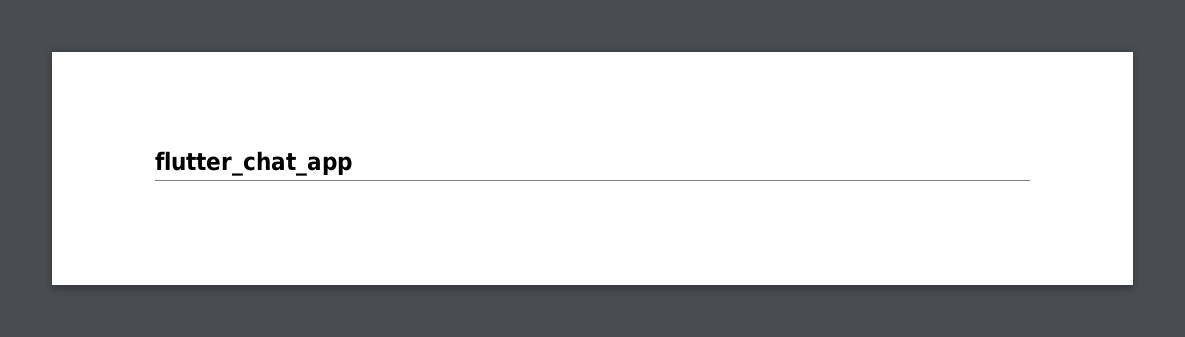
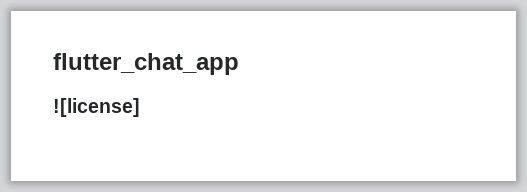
(352, 163) none -> [53,98,140,117] // ![license]

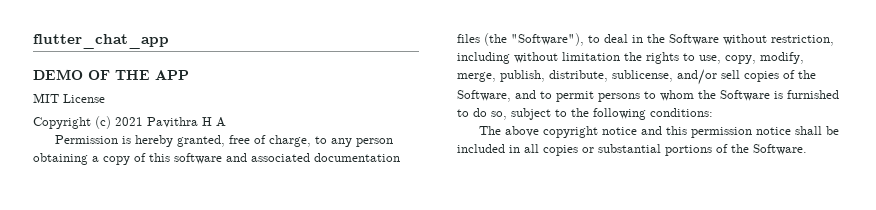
[53,98,140,117] ![license] -> [33,69,189,80] [33,93,105,103] [33,116,226,129] [55,135,394,147] [33,153,400,165] [457,33,834,46] [457,52,804,64] [457,69,816,85] [457,90,839,102] [457,108,713,120] [479,126,840,138] [457,144,807,156] DEMO OF THE APP // MIT License // Copyright (c) 2021 Pavithra H A // Permission is hereby granted, free of charge, to any person obtaining a copy of this software and associated documentation files (the "Software"), to deal in the Software without restriction, including without limitation the rights to use, copy, modify, merge, publish, distribute, sublicense, and/or sell copies of the Software, and to permit persons to whom the Software is furnished to do so, subject to the following conditions: // The above copyright notice and this permission notice shall be included in all copies or substantial portions of the Software.

